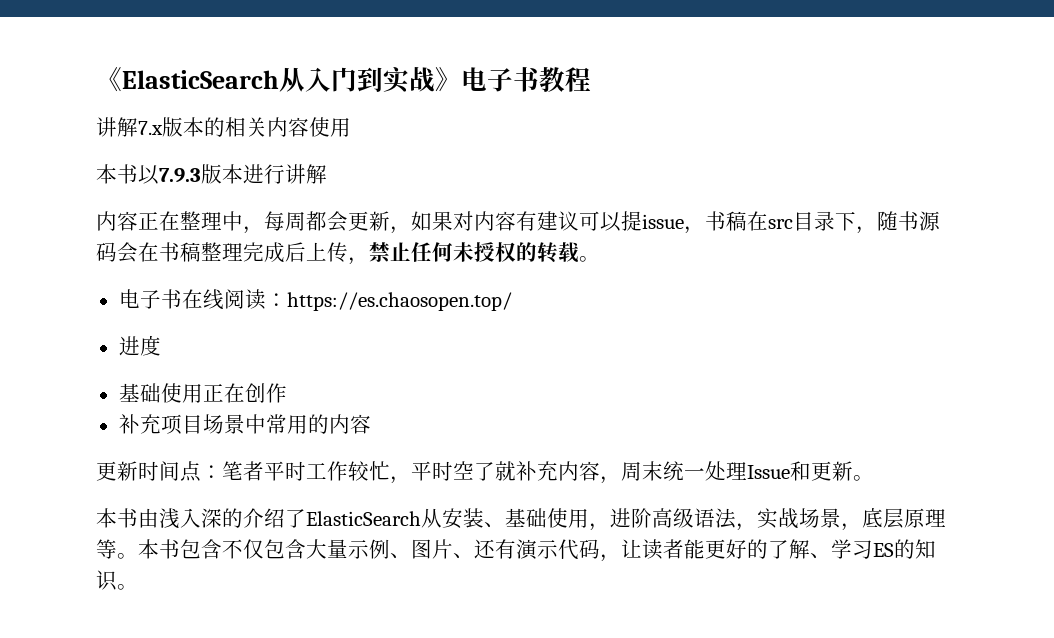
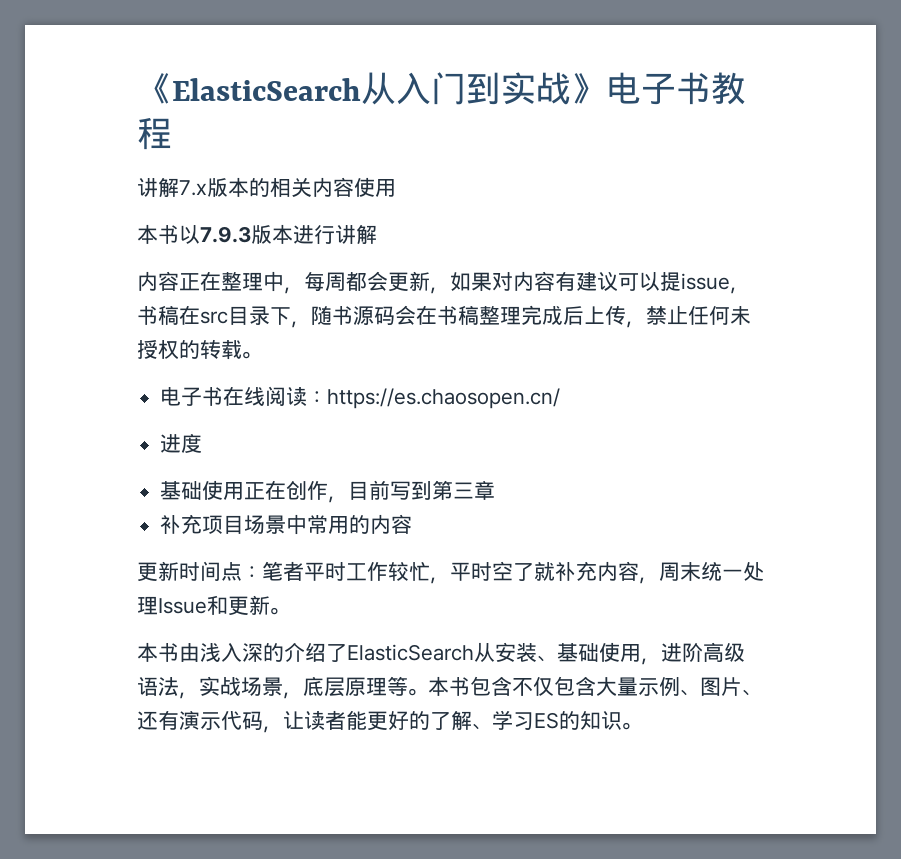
[286,292,512,311] https://es.chaosopen.top/ -> [327,388,561,409] https://es.chaosopen.cn/
(287, 393) none -> [328,480,496,503] ，目前写到第三章

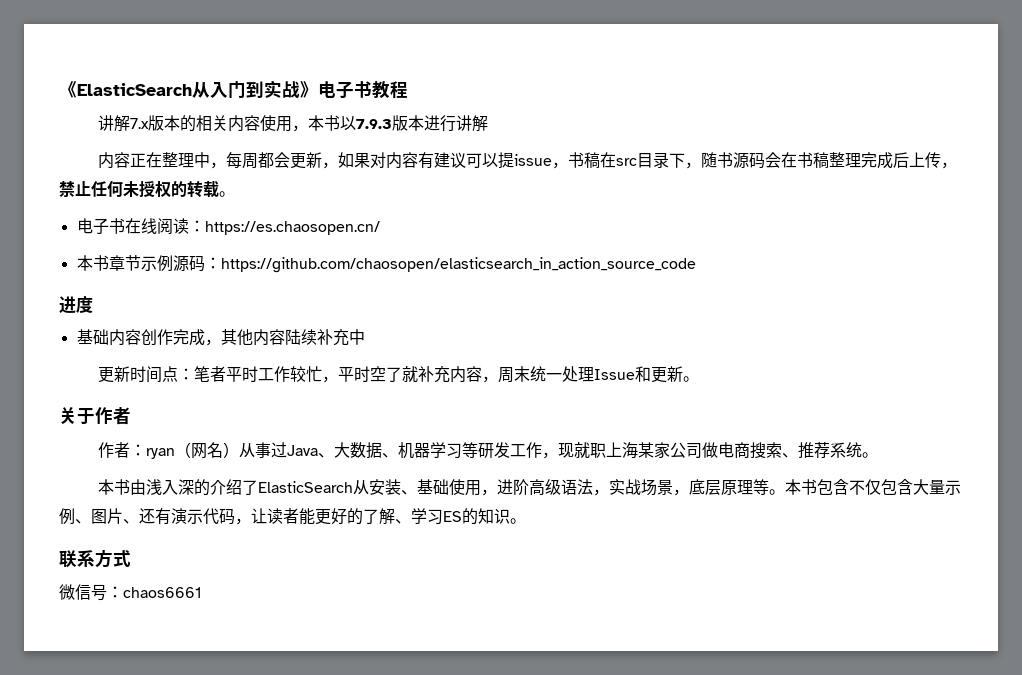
(396, 188) // -> [292,125,309,132] ，
[160,433,203,453] [160,480,496,503] [160,514,413,535] 进度 // 基础使用正在创作，目前写到第三章 // 补充项目场景中常用的内容 -> [76,255,696,273] [59,296,93,314] [76,329,365,346] 本书章节示例源码：https://github.com/chaosopen/elasticsearch_in_action_source_code // 进度 // 基础内容创作完成，其他内容陆续补充中
(290, 611) none -> [59,407,131,425] [98,442,879,459] // 关于作者 // 作者：ryan（网名）从事过Java、大数据、机器学习等研发工作，现就职上海某家公司做电商搜索、推荐系统。
(642, 726) none -> [59,549,131,568] [59,584,201,601] // 联系方式 // 微信号：chaos6661

